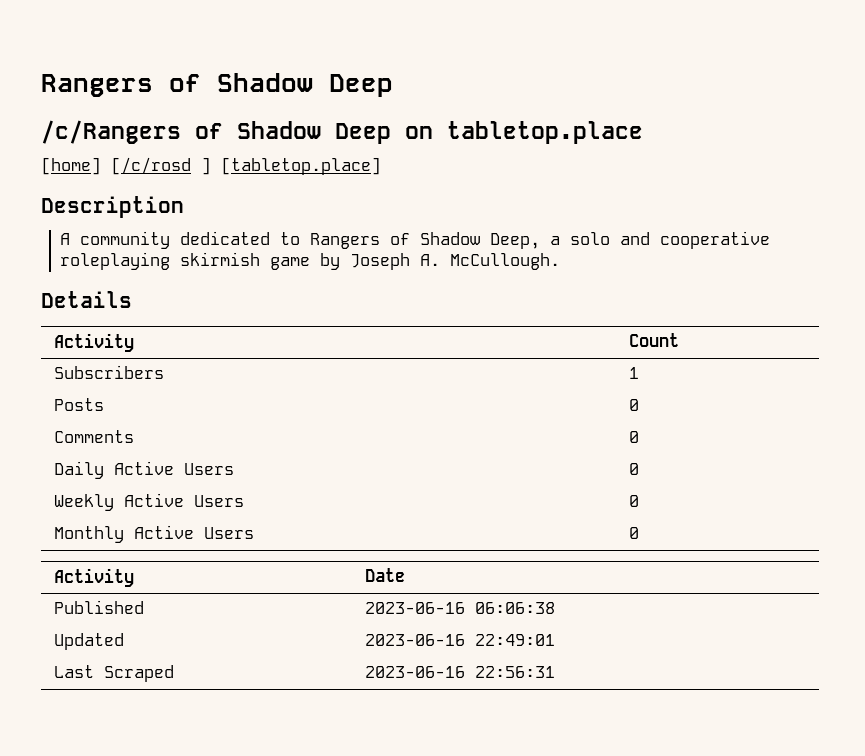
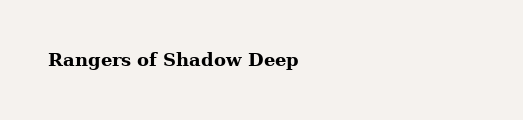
[41,120,643,144] [41,157,381,175] [41,196,184,218] [60,231,771,249] [60,252,561,270] [41,291,132,308] [53,333,134,352] [628,333,679,347] [53,365,164,379] [628,367,639,379] [53,398,104,411] [628,399,639,411] [53,430,134,443] [628,431,639,443] [53,461,234,479] [628,463,639,475] [53,493,244,511] [628,495,639,507] [53,525,254,543] [628,527,639,539] [53,568,134,587] [364,568,405,582] [53,600,144,614] [364,602,555,614] [53,633,124,650] [364,634,555,646] [53,665,174,682] [364,666,555,678] // /c/Rangers of Shadow Deep on tabletop.place // [home] [/c/rosd ] [tabletop.place] // Description // A community dedicated to Rangers of Shadow Deep, a solo and cooperative roleplaying skirmish game by Joseph A. McCullough. // Details // Activity | Count // Subscribers | 1 // Posts | 0 // Comments | 0 // Daily Active Users | 0 // Weekly Active Users | 0 // Monthly Active Users | 0 // Activity | Date // Published | 2023-06-16 06:06:38 // Updated | 2023-06-16 22:49:01 // Last Scraped | 2023-06-16 22:56:31 -> (299, 61) none

